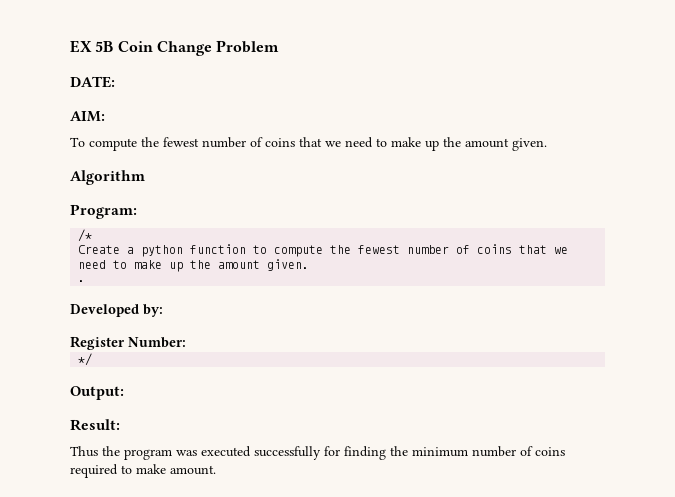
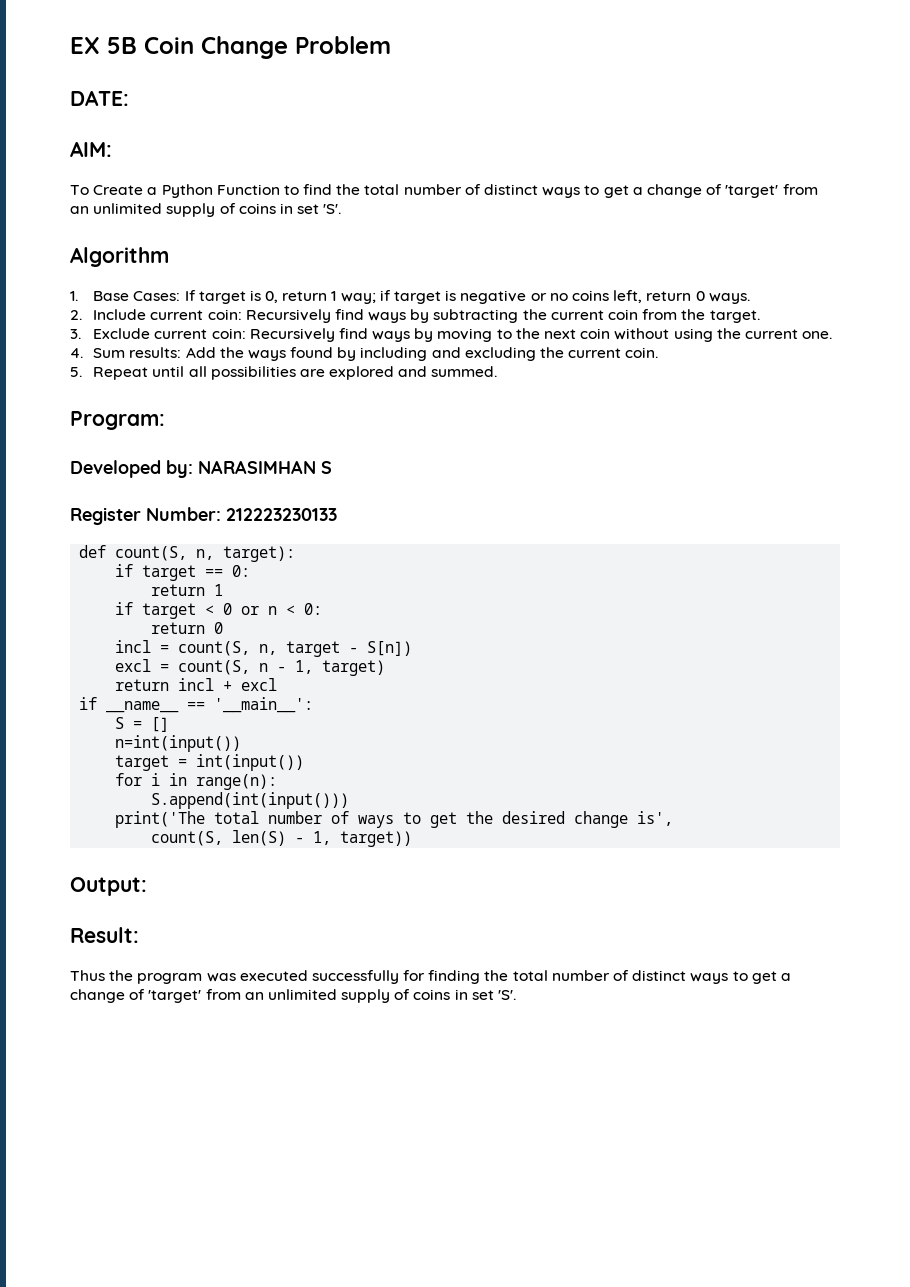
[89,137,547,151] [70,170,145,185] [70,204,137,219] [78,229,93,242] [78,244,569,257] [78,259,310,272] [78,280,86,282] compute the fewest number of coins that we need to make up the amount given. // Algorithm // Program: // /* // Create a python function to compute the fewest number of coins that we need to make up the amount given. // . -> [93,184,818,198] [70,203,342,217] [70,247,169,267] [70,290,750,304] [70,309,760,323] [70,328,833,342] [70,347,659,361] [70,366,498,380] [70,411,165,430] Create a Python Function to find the total number of distinct ways to get a change of 'target' from an unlimited supply of coins in set 'S'. // Algorithm // 1. Base Cases: If target is 0, return 1 way; if target is negative or no coins left, return 0 ways. // 2. Include current coin: Recursively find ways by subtracting the current coin from the target. // 3. Exclude current coin: Recursively find ways by moving to the next coin without using the current one. // 4. Sum results: Add the ways found by including and excluding the current coin. // 5. Repeat until all possibilities are explored and summed. // Program:
(163, 310) none -> [198,460,332,474] NARASIMHAN S
[78,353,93,366] // */ -> [226,508,337,521] [79,545,296,562] [115,564,251,581] [151,584,224,596] [115,602,323,619] [151,622,224,634] [115,640,413,657] [115,659,386,676] [115,678,278,691] [79,697,314,713] [115,717,170,732] [115,735,242,752] [115,754,305,771] [115,773,278,790] [151,792,350,809] [115,811,674,828] [151,830,413,847] 212223230133 // def count(S, n, target): // if target == 0: // return 1 // if target < 0 or n < 0: // return 0 // incl = count(S, n, target - S[n]) // excl = count(S, n - 1, target) // return incl + excl // if __name__ == '__main__': // S = [] // n=int(input()) // target = int(input()) // for i in range(n): // S.append(int(input())) // print('The total number of ways to get the desired change is', // count(S, len(S) - 1, target))
[412,446,565,457] [70,464,216,478] minimum number of coins required to make amount. -> [512,970,791,984] [70,989,517,1003] total number of distinct ways to get a change of 'target' from an unlimited supply of coins in set 'S'.

